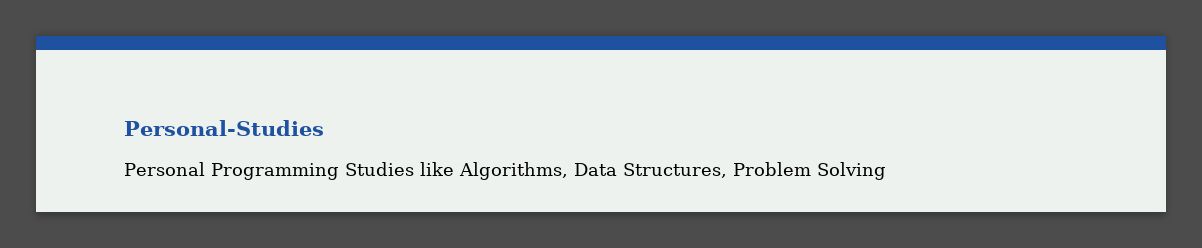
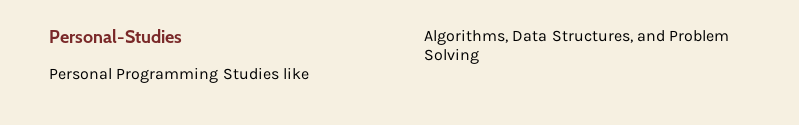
(727, 170) none -> [636,30,665,42] and

